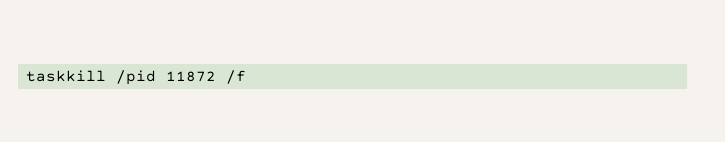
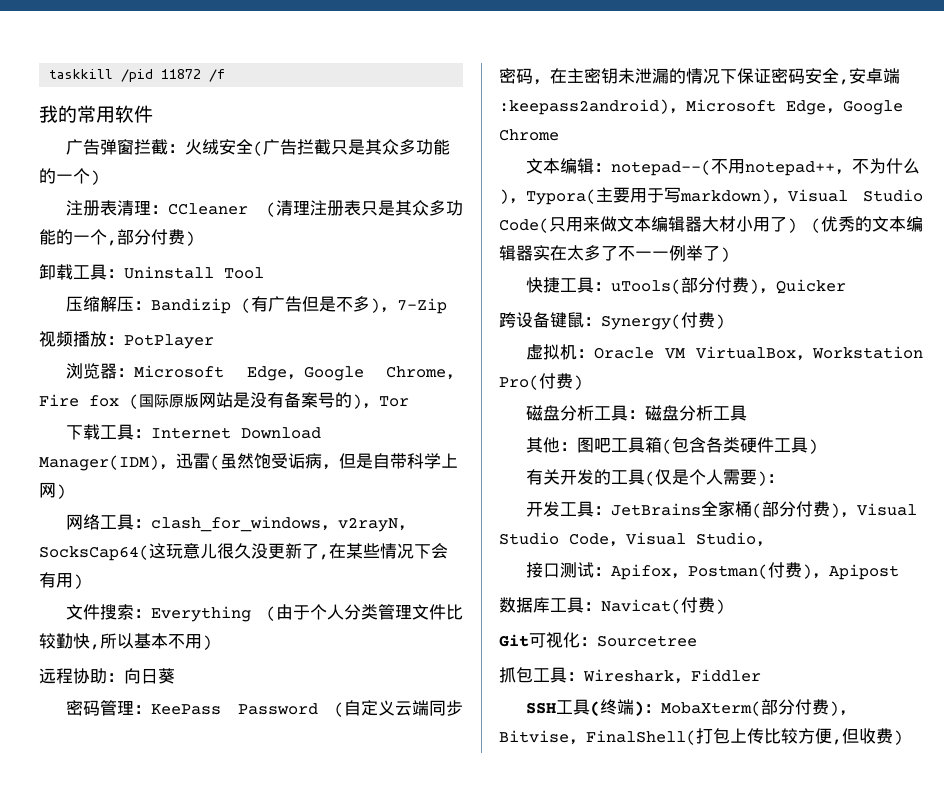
(247, 77) none -> [39,105,153,123] [66,139,451,156] [39,168,100,185] [66,200,463,217] [39,229,195,246] [39,264,264,280] [66,296,448,314] [39,331,214,349] [66,363,463,381] [39,392,409,409] [66,424,322,440] [39,453,458,471] [39,482,66,499] [66,514,416,532] [39,543,448,561] [39,572,83,589] [66,604,463,622] [39,633,212,650] [39,668,175,684] [66,700,463,717] [499,68,900,85] [499,99,903,115] [499,129,559,141] [526,158,921,176] [499,187,923,205] [499,216,923,233] [499,245,730,262] [526,277,847,294] [499,312,725,330] [526,344,923,361] [499,373,583,390] [526,405,748,421] [526,437,819,454] [526,469,785,486] [526,501,918,518] [499,532,773,547] [526,562,900,580] [499,597,725,614] [499,632,697,648] [499,667,761,684] [526,699,857,716] [499,728,903,745] // 我的常用软件 // 广告弹窗拦截：火绒安全(广告拦截只是其众多功能的一个) // 注册表清理：CCleaner (清理注册表只是其众多功能的一个,部分付费) // 卸载工具：Uninstall Tool // 压缩解压：Bandizip (有广告但是不多)，7-Zip // 视频播放：PotPlayer // 浏览器：Microsoft Edge，Google Chrome，Fire fox (国际原版网站是没有备案号的)，Tor // 下载工具：Internet Download Manager(IDM)，迅雷(虽然饱受诟病，但是自带科学上网) // 网络工具：clash_for_windows，v2rayN，SocksCap64(这玩意儿很久没更新了,在某些情况下会有用) // 文件搜索：Everything (由于个人分类管理文件比较勤快,所以基本不用) // 远程协助：向日葵 // 密码管理：KeePass Password (自定义云端同步密码，在主密钥未泄漏的情况下保证密码安全,安卓端:keepass2android)，Microsoft Edge，Google Chrome // 文本编辑：notepad--(不用notepad++，不为什么)，Typora(主要用于写markdown)，Visual Studio Code(只用来做文本编辑器大材小用了) (优秀的文本编辑器实在太多了不一一例举了) // 快捷工具：uTools(部分付费)，Quicker // 跨设备键鼠：Synergy(付费) // 虚拟机：Oracle VM VirtualBox，Workstation Pro(付费) // 磁盘分析工具：磁盘分析工具 // 其他：图吧工具箱(包含各类硬件工具) // 有关开发的工具(仅是个人需要)： // 开发工具：JetBrains全家桶(部分付费)，Visual Studio Code，Visual Studio， // 接口测试：Apifox，Postman(付费)，Apipost // 数据库工具：Navicat(付费) // Git可视化：Sourcetree // 抓包工具：Wireshark，Fiddler // SSH工具(终端)：MobaXterm(部分付费)，Bitvise，FinalShell(打包上传比较方便,但收费)

